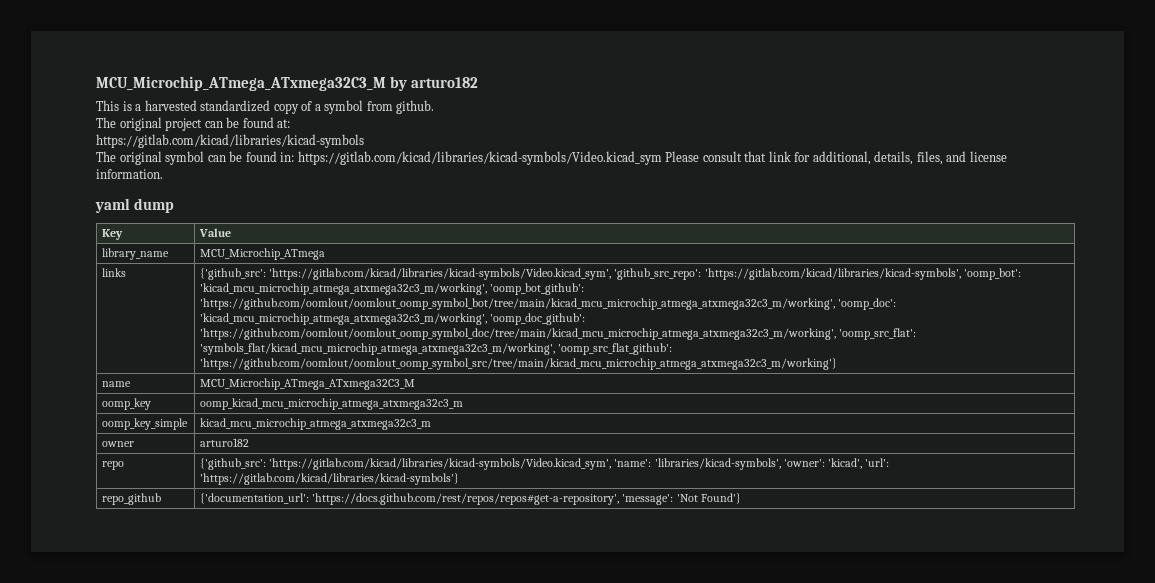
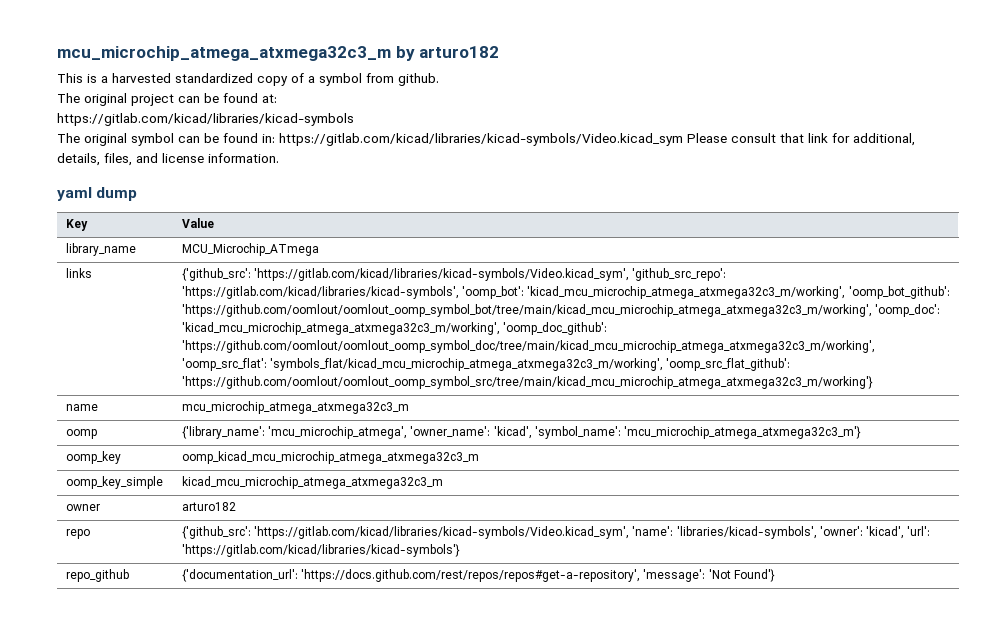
[96,76,386,91] MCU_Microchip_ATmega_ATxmega32C3_M -> [57,46,391,61] mcu_microchip_atmega_atxmega32c3_m
[200,378,416,390] MCU_Microchip_ATmega_ATxmega32C3_M -> [182,401,410,414] [66,429,98,439] [182,426,862,439] mcu_microchip_atmega_atxmega32c3_m // oomp | {'library_name': 'mcu_microchip_atmega', 'owner_name': 'kicad', 'symbol_name': 'mcu_microchip_atmega_atxmega32c3_m'}

